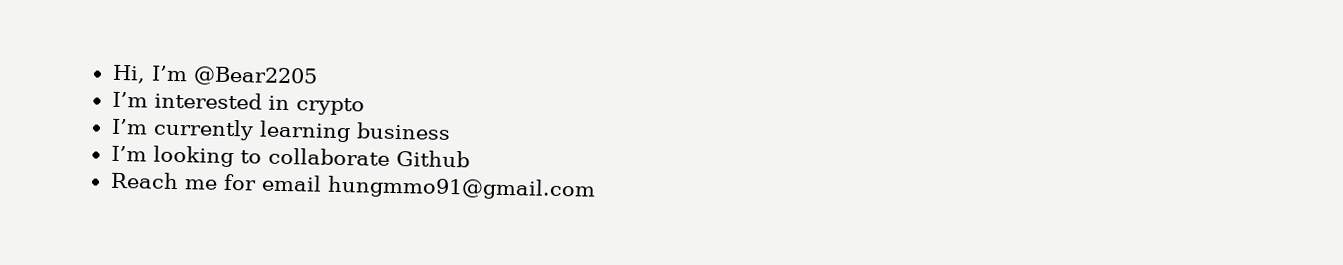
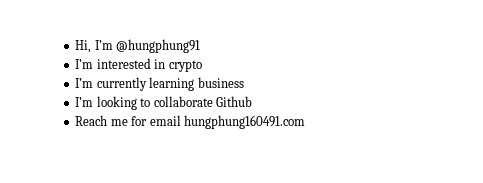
[192,66,318,87] @Bear2205 -> [116,39,201,53] @hungphung91
[326,175,596,201] hungmmo91@gmail.com -> [184,115,306,129] hungphung160491.com

